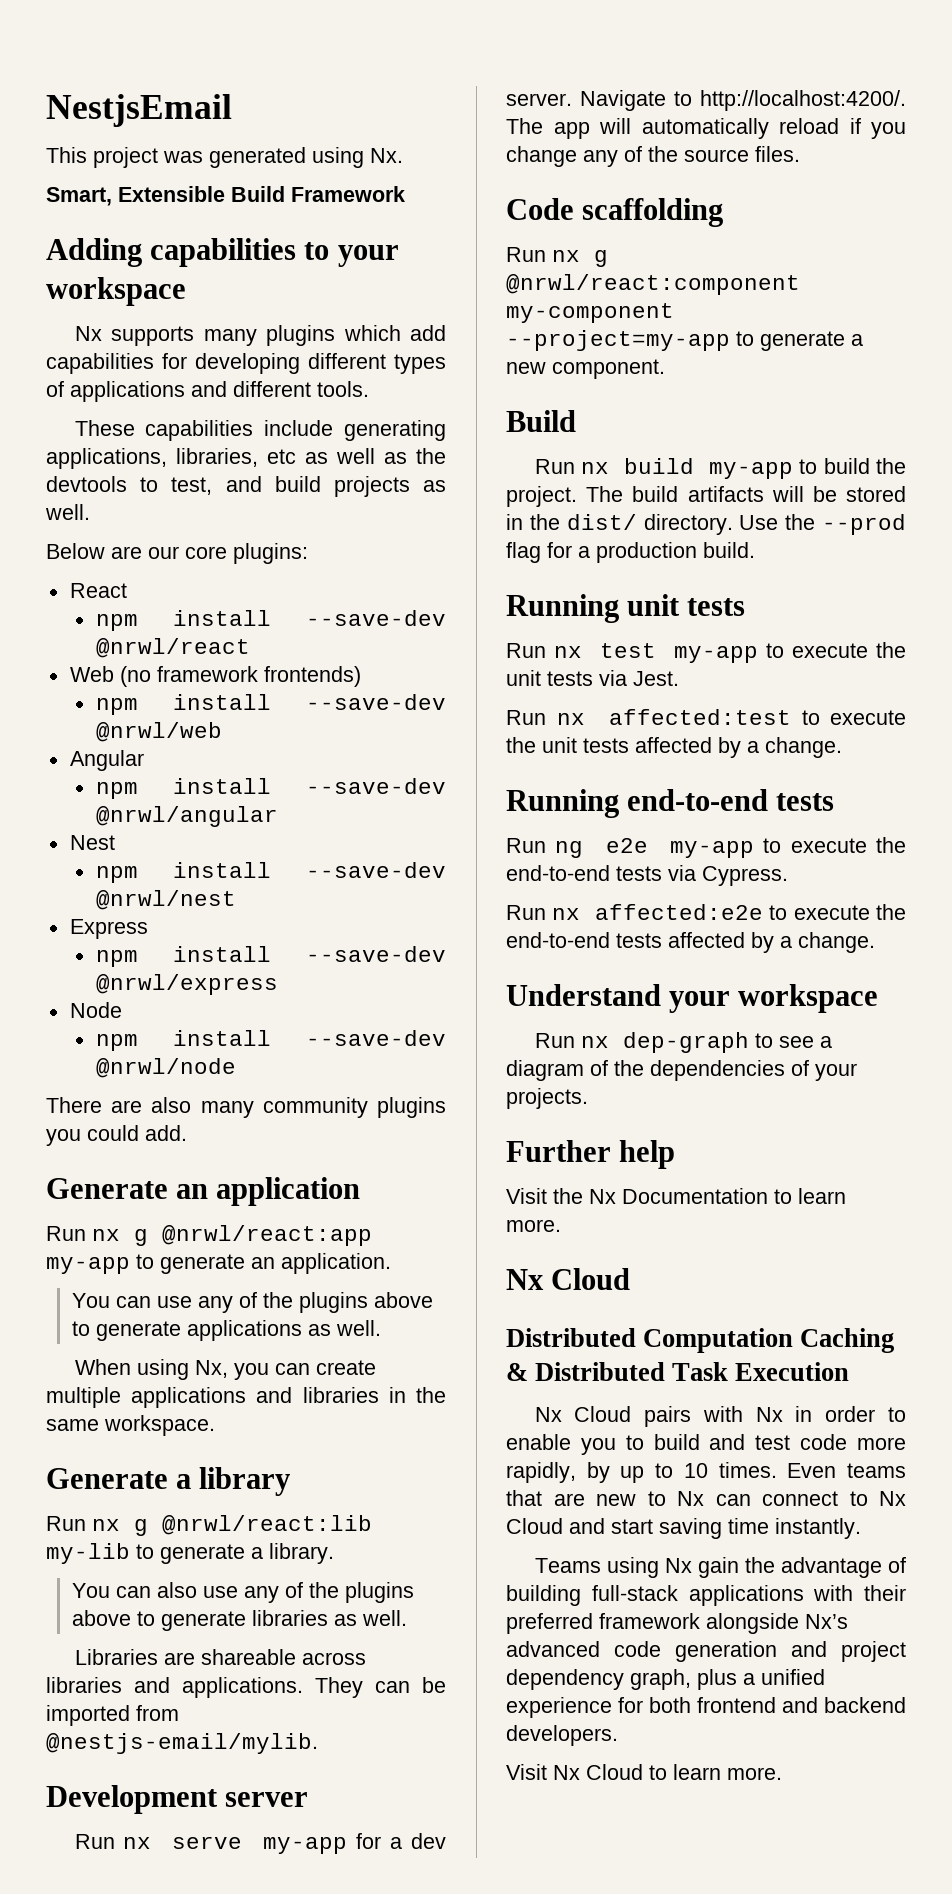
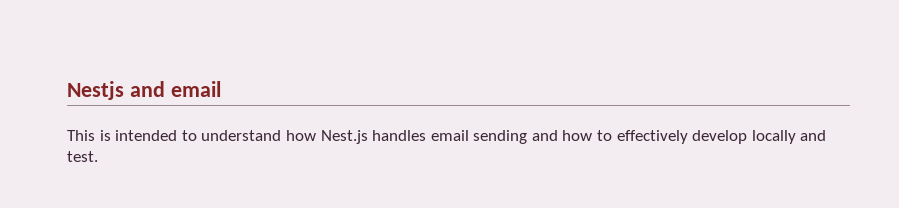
[46,94,232,127] [46,147,403,168] [46,186,405,206] [46,238,399,267] [46,277,186,306] [74,325,446,346] [46,353,446,374] [46,381,369,402] [74,420,446,441] [46,448,446,469] [46,476,446,497] [45,504,90,520] [46,543,308,564] [69,583,127,598] [95,610,446,631] [95,638,250,658] [69,666,361,687] [95,694,446,715] [95,722,222,742] [69,750,144,771] [95,778,446,799] [95,806,278,827] [69,835,115,850] [95,862,446,883] [95,890,236,910] [69,919,148,939] [95,946,446,967] [95,974,278,995] [69,1002,122,1018] [95,1030,446,1051] [95,1058,236,1078] [46,1097,446,1118] [46,1125,187,1146] [46,1177,361,1206] [46,1225,372,1246] [46,1253,391,1274] [71,1292,433,1313] [71,1320,381,1341] [74,1359,376,1380] [46,1387,446,1408] [46,1415,215,1436] [46,1467,291,1496] [46,1515,372,1536] [46,1543,334,1564] [71,1582,414,1603] [71,1610,407,1631] [74,1649,366,1665] [46,1677,446,1698] [46,1705,179,1726] [46,1733,318,1754] [46,1785,309,1814] [74,1833,446,1854] [506,90,906,111] [506,118,906,139] [506,146,800,167] [506,198,724,227] [506,247,608,267] [506,274,800,295] [506,303,674,323] [506,330,863,351] [506,359,665,379] [506,410,576,432] [534,458,906,479] [506,486,906,507] [506,514,906,535] [506,542,755,563] [506,594,746,623] [506,642,906,663] [506,670,679,686] [506,709,906,725] [506,737,842,758] [506,789,835,818] [506,837,906,858] [506,865,788,886] [506,904,906,920] [506,932,875,953] [506,984,879,1013] [534,1032,832,1053] [506,1060,857,1081] [506,1088,588,1109] [506,1140,676,1169] [506,1188,846,1204] [506,1219,561,1232] [506,1268,631,1290] [506,1328,895,1353] [506,1362,850,1381] [534,1406,906,1427] [506,1434,906,1455] [506,1462,906,1483] [506,1490,906,1506] [506,1518,861,1539] [534,1557,906,1578] [506,1585,906,1606] [506,1613,848,1634] [506,1641,906,1662] [506,1669,825,1690] [506,1697,906,1718] [506,1725,618,1746] [506,1764,782,1780] NestjsEmail // This project was generated using Nx. // Smart, Extensible Build Framework // Adding capabilities to your workspace // Nx supports many plugins which add capabilities for developing different types of applications and different tools. // These capabilities include generating applications, libraries, etc as well as the devtools to test, and build projects as well. // Below are our core plugins: // React // npm install --save-dev @nrwl/react // Web (no framework frontends) // npm install --save-dev @nrwl/web // Angular // npm install --save-dev @nrwl/angular // Nest // npm install --save-dev @nrwl/nest // Express // npm install --save-dev @nrwl/express // Node // npm install --save-dev @nrwl/node // There are also many community plugins you could add. // Generate an application // Run nx g @nrwl/react:app my-app to generate an application. // You can use any of the plugins above to generate applications as well. // When using Nx, you can create multiple applications and libraries in the same workspace. // Generate a library // Run nx g @nrwl/react:lib my-lib to generate a library. // You can also use any of the plugins above to generate libraries as well. // Libraries are shareable across libraries and applications. They can be imported from @nestjs-email/mylib. // Development server // Run nx serve my-app for a dev server. Navigate to http://localhost:4200/. The app will automatically reload if you change any of the source files. // Code scaffolding // Run nx g @nrwl/react:component my-component --project=my-app to generate a new component. // Build // Run nx build my-app to build the project. The build artifacts will be stored in the dist/ directory. Use the --prod flag for a production build. // Running unit tests // Run nx test my-app to execute the unit tests via Jest. // Run nx affected:test to execute the unit tests affected by a change. // Running end-to-end tests // Run ng e2e my-app to execute the end-to-end tests via Cypress. // Run nx affected:e2e to execute the end-to-end tests affected by a change. // Understand your workspace // Run nx dep-graph to see a diagram of the dependencies of your projects. // Further help // Visit the Nx Documentation to learn more. // Nx Cloud // Distributed Computation Caching & Distributed Task Execution // Nx Cloud pairs with Nx in order to enable you to build and test code more rapidly, by up to 10 times. Even teams that are new to Nx can connect to Nx Cloud and start saving time instantly. // Teams using Nx gain the advantage of building full-stack applications with their preferred framework alongside Nx’s advanced code generation and project dependency graph, plus a unified experience for both frontend and backend developers. // Visit Nx Cloud to learn more. -> [67,81,221,100] [67,130,827,144] [67,151,98,162] Nestjs and email // This is intended to understand how Nest.js handles email sending and how to effectively develop locally and test.

